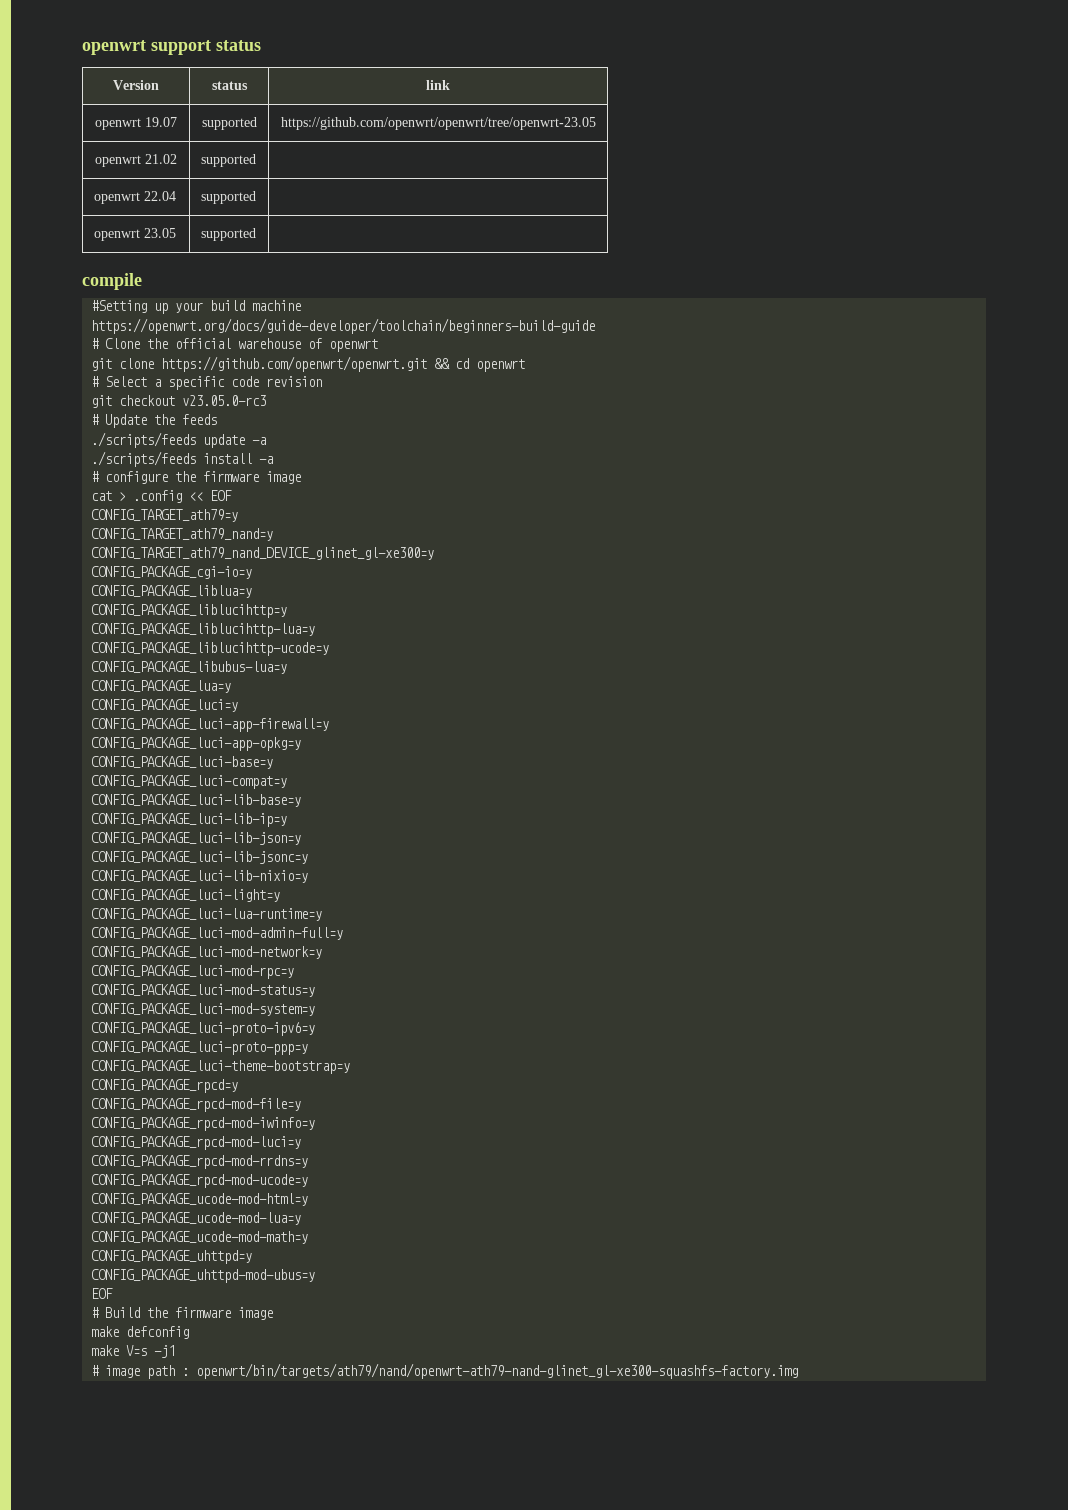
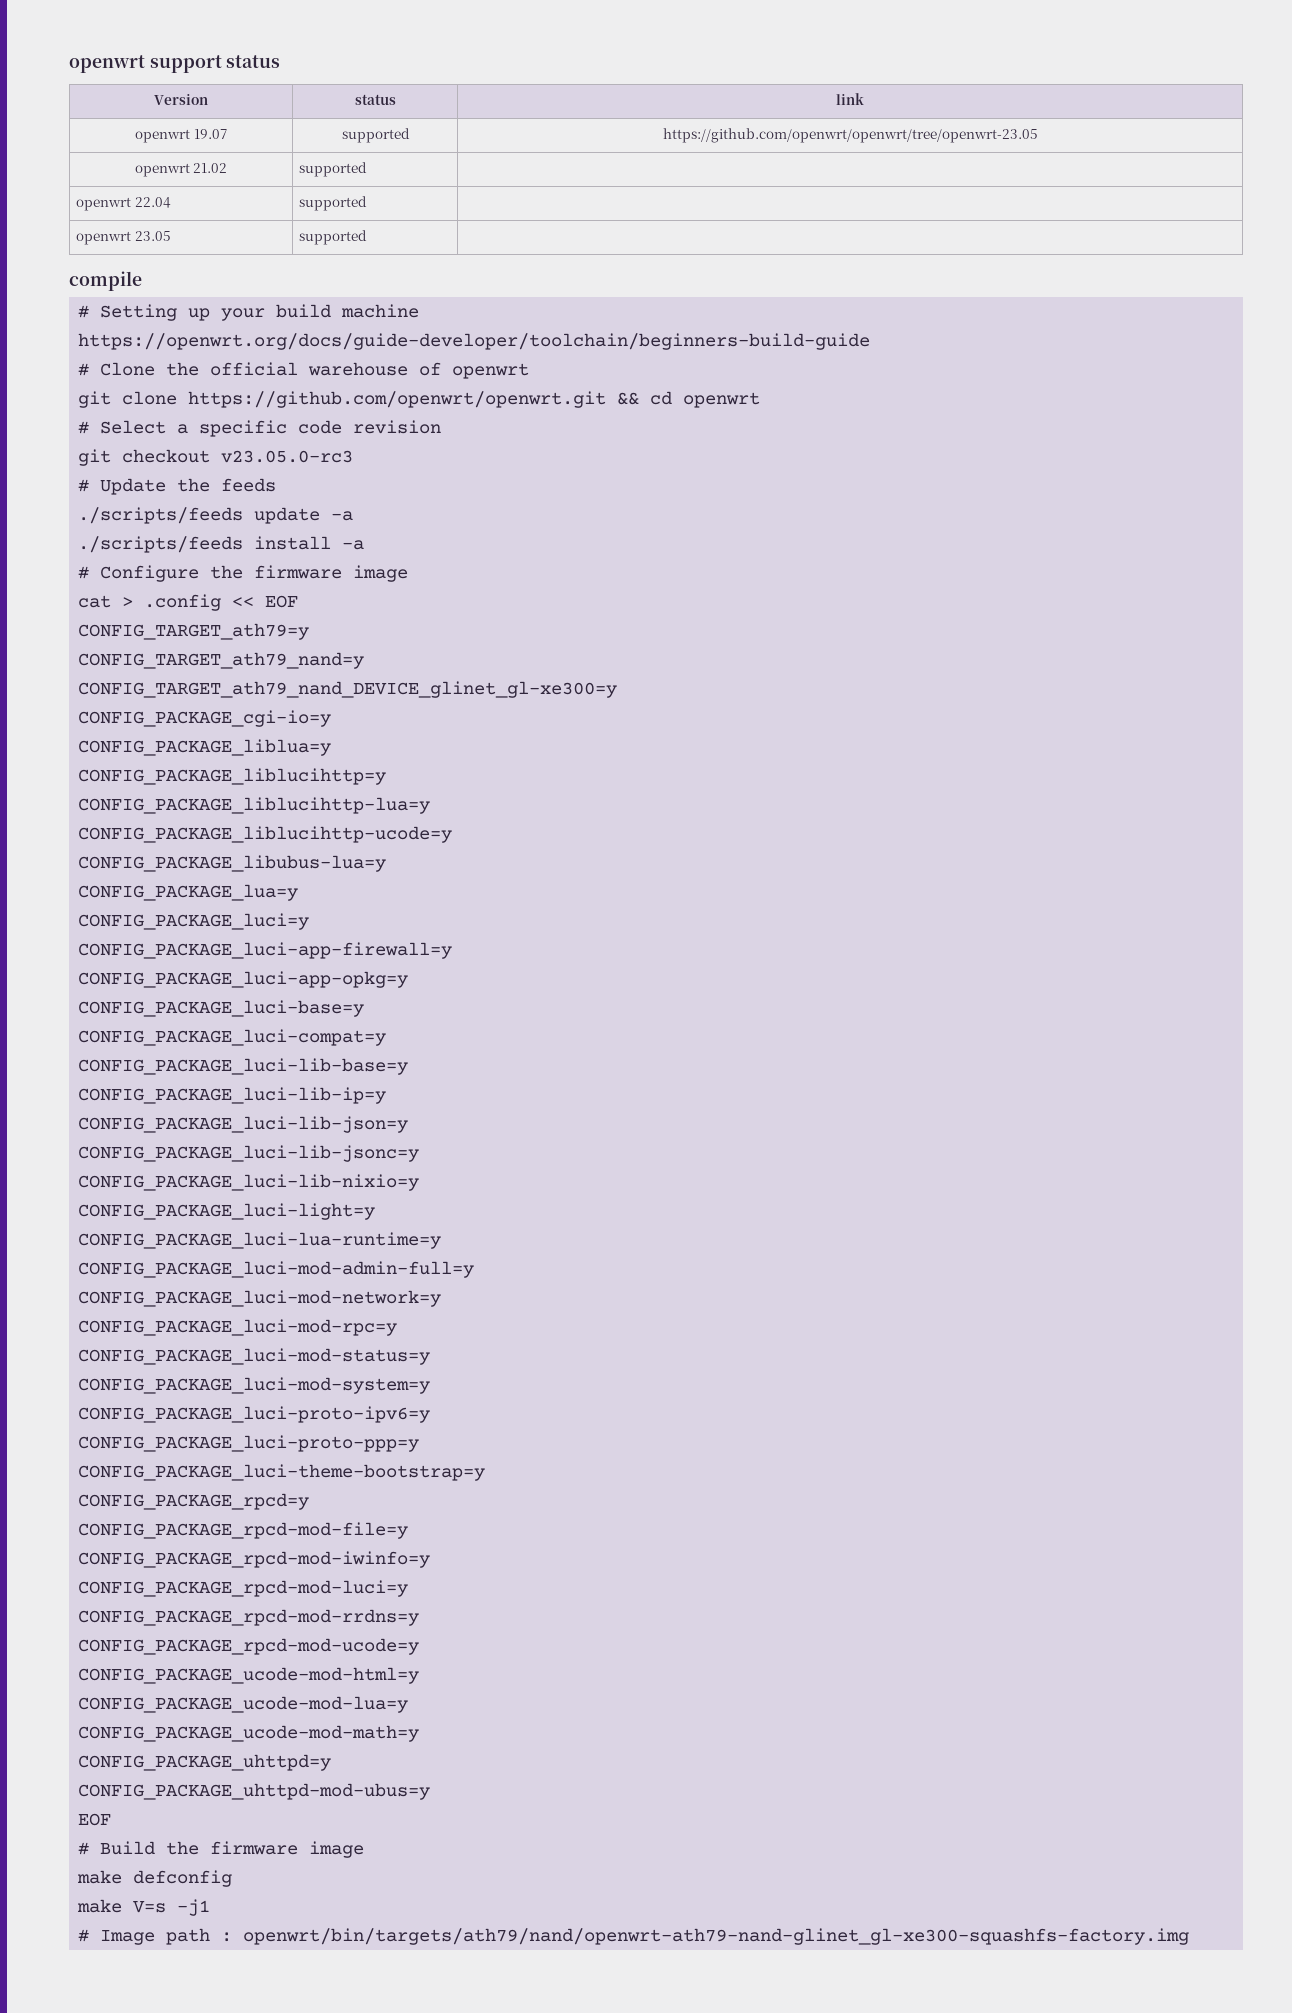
[91,300,148,313] #Setting -> [78,304,177,321] # Setting
[105,471,169,484] configure -> [100,565,199,582] Configure
[105,1365,141,1378] image -> [100,1930,155,1945] Image

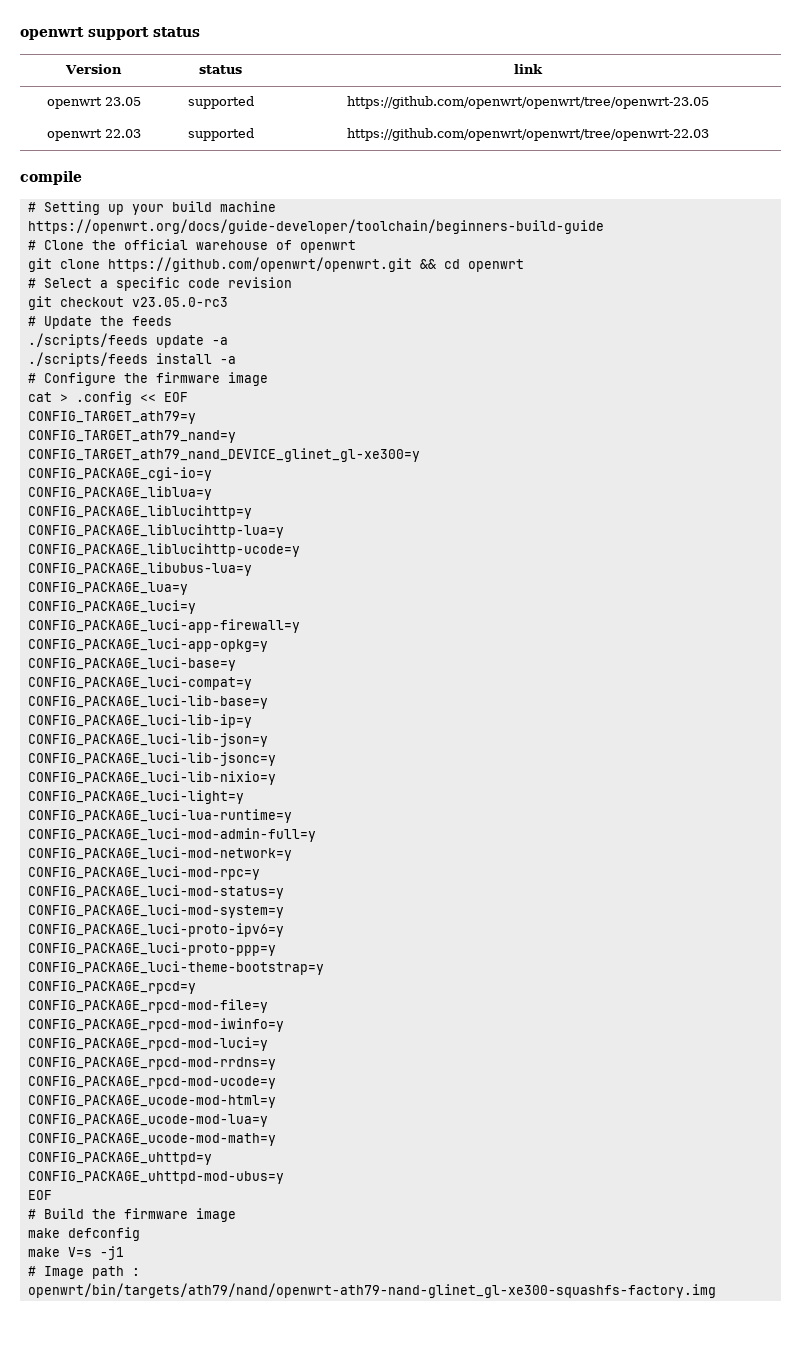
[193,129,227,139] 19.07 -> [104,97,141,106] 23.05
[193,163,228,173] [299,162,368,177] [76,197,171,211] [299,196,368,211] [76,231,171,245] [299,230,368,245] 21.02 | supported | // openwrt 22.04 | supported | // openwrt 23.05 | supported | -> [104,129,141,138] [187,128,254,141] [346,128,709,141] 22.03 | supported | https://github.com/openwrt/openwrt/tree/openwrt-22.03

